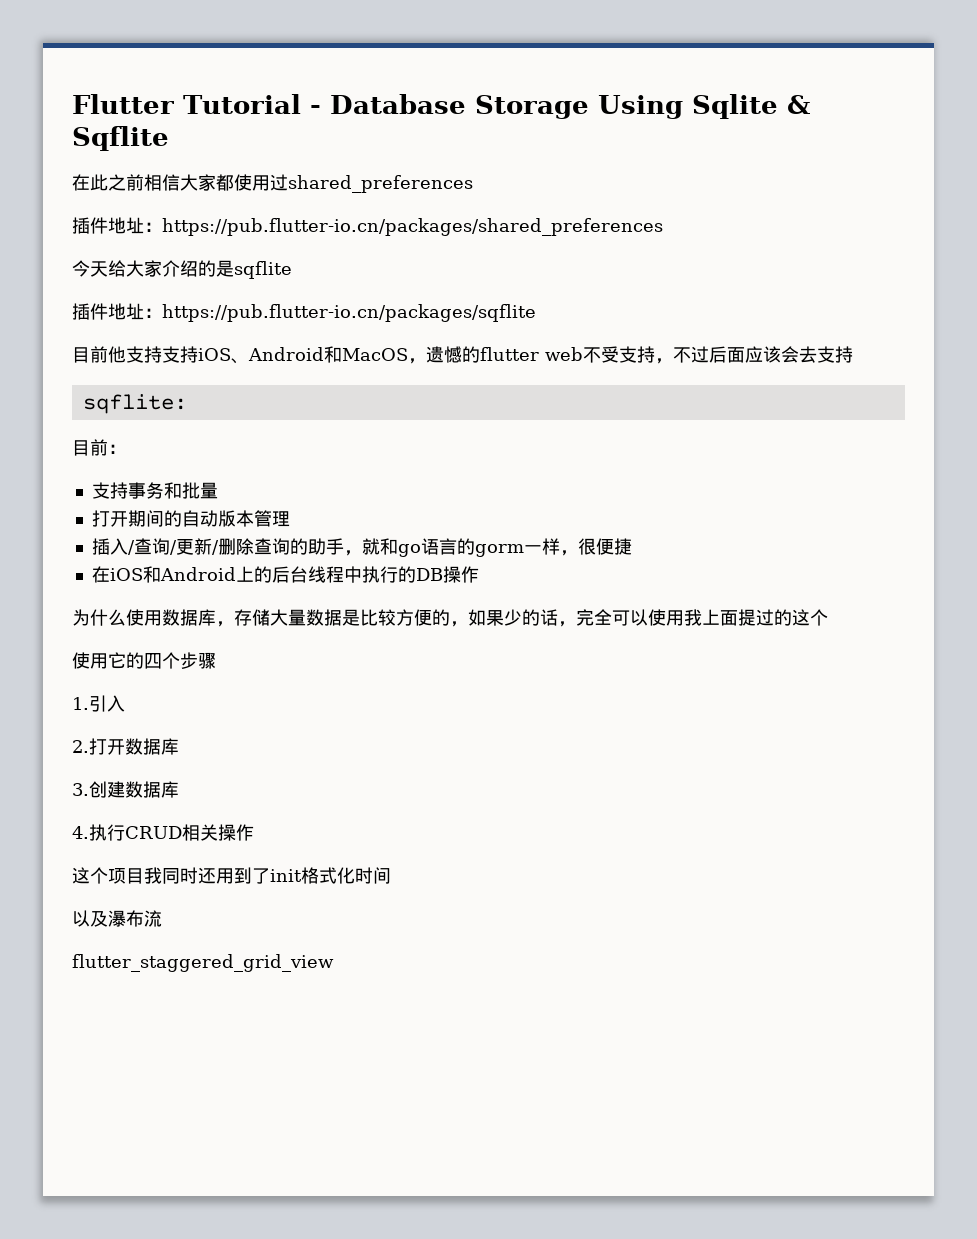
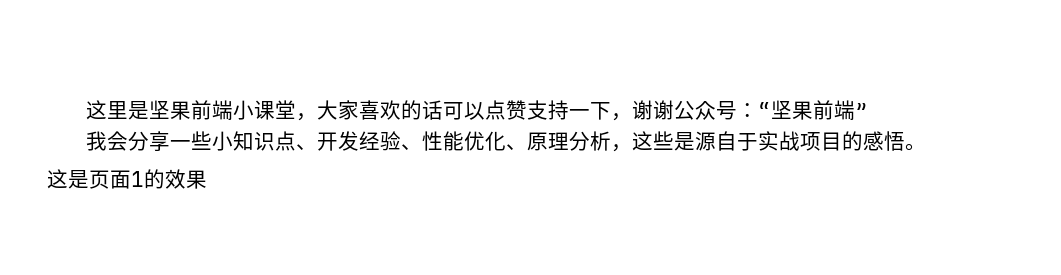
[72,94,810,119] [72,126,169,151] [72,174,473,193] [72,217,663,236] [72,260,292,279] [72,303,536,322] [72,346,853,364] [82,394,187,414] [72,439,126,456] [91,482,218,499] [91,510,290,527] [91,538,632,557] [91,566,479,583] [72,609,828,627] [72,652,216,669] [72,695,125,712] [72,738,179,755] [72,781,179,798] [72,824,254,841] [72,867,391,884] [72,910,162,927] [72,954,334,972] Flutter Tutorial - Database Storage Using Sqlite & Sqflite // 在此之前相信大家都使用过shared_preferences // 插件地址：https://pub.flutter-io.cn/packages/shared_preferences // 今天给大家介绍的是sqflite // 插件地址：https://pub.flutter-io.cn/packages/sqflite // 目前他支持支持iOS、Android和MacOS，遗憾的flutter web不受支持，不过后面应该会去支持 // sqflite: // 目前： // 支持事务和批量 // 打开期间的自动版本管理 // 插入/查询/更新/删除查询的助手，就和go语言的gorm一样，很便捷 // 在iOS和Android上的后台线程中执行的DB操作 // 为什么使用数据库，存储大量数据是比较方便的，如果少的话，完全可以使用我上面提过的这个 // 使用它的四个步骤 // 1.引入 // 2.打开数据库 // 3.创建数据库 // 4.执行CRUD相关操作 // 这个项目我同时还用到了init格式化时间 // 以及瀑布流 // flutter_staggered_grid_view -> [86,100,869,121] [86,131,927,152] [47,169,207,189] 这里是坚果前端小课堂，大家喜欢的话可以点赞支持一下，谢谢公众号：“坚果前端” // 我会分享一些小知识点、开发经验、性能优化、原理分析，这些是源自于实战项目的感悟。 // 这是页面1的效果

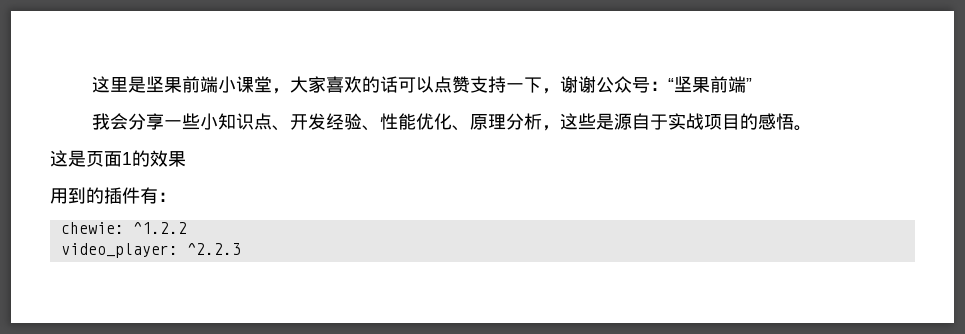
(207, 179) none -> [50,187,176,204] [60,222,187,234] [60,243,241,258] // 用到的插件有： // chewie: ^1.2.2 // video_player: ^2.2.3

